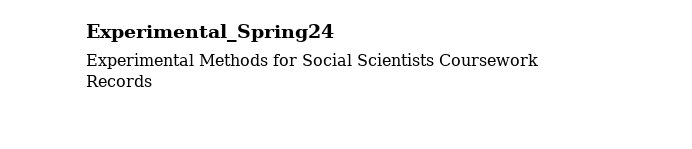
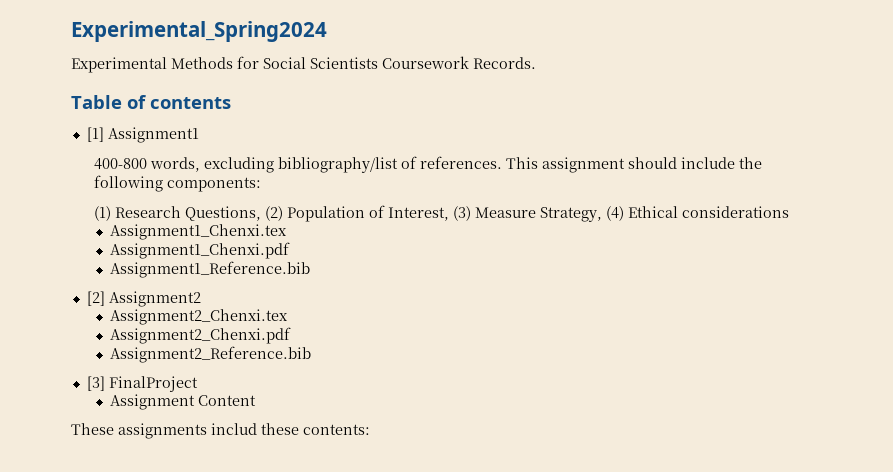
[86,24,334,42] Experimental_Spring24 -> [71,21,327,42] Experimental_Spring2024
[86,75,152,87] Records -> [473,57,536,69] [71,95,231,109] [86,127,199,143] [94,156,763,173] [94,175,262,192] [94,205,790,222] [110,224,288,240] [110,242,291,259] [110,261,311,278] [86,291,201,307] [110,309,289,325] [110,327,292,344] [110,346,312,363] [86,376,198,392] [110,394,257,410] [71,423,370,439] Records. // Table of contents // [1] Assignment1 // 400-800 words, excluding bibliography/list of references. This assignment should include the following components: // (1) Research Questions, (2) Population of Interest, (3) Measure Strategy, (4) Ethical considerations // Assignment1_Chenxi.tex // Assignment1_Chenxi.pdf // Assignment1_Reference.bib // [2] Assignment2 // Assignment2_Chenxi.tex // Assignment2_Chenxi.pdf // Assignment2_Reference.bib // [3] FinalProject // Assignment Content // These assignments includ these contents:

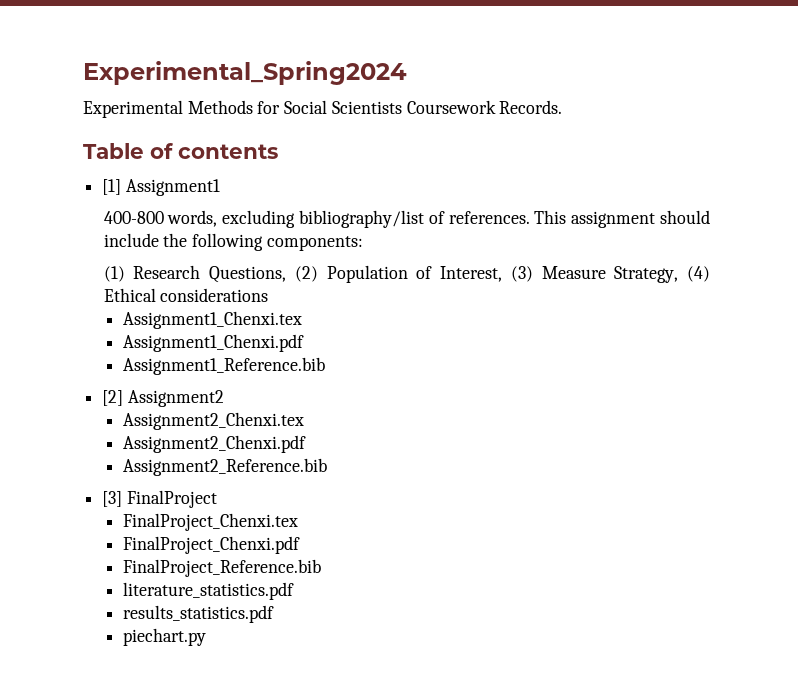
[110,394,257,410] [71,423,370,439] Assignment Content // These assignments includ these contents: -> [122,513,298,531] [122,536,300,554] [122,559,321,577] [122,582,294,600] [122,605,274,623] [122,628,206,646] FinalProject_Chenxi.tex // FinalProject_Chenxi.pdf // FinalProject_Reference.bib // literature_statistics.pdf // results_statistics.pdf // piechart.py

